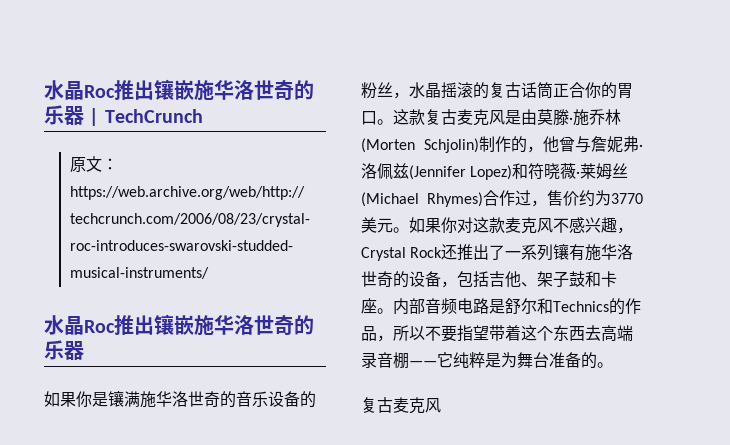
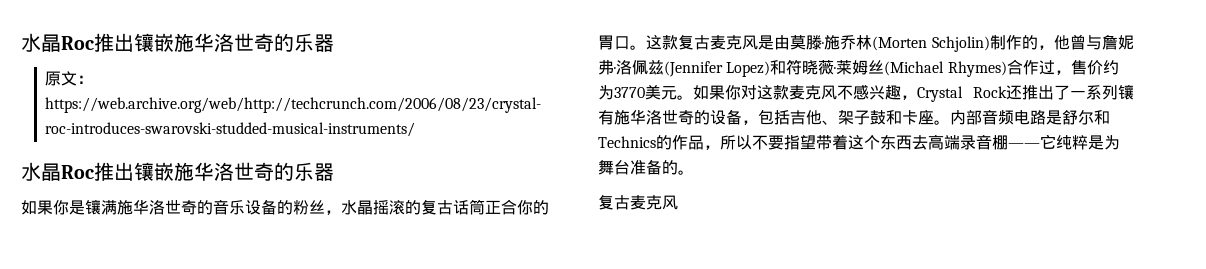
[44,79,314,100] [44,105,203,126] 水晶Roc推出镶嵌施华洛世奇的乐器 | TechCrunch -> [21,33,334,52] 水晶Roc推出镶嵌施华洛世奇的乐器

